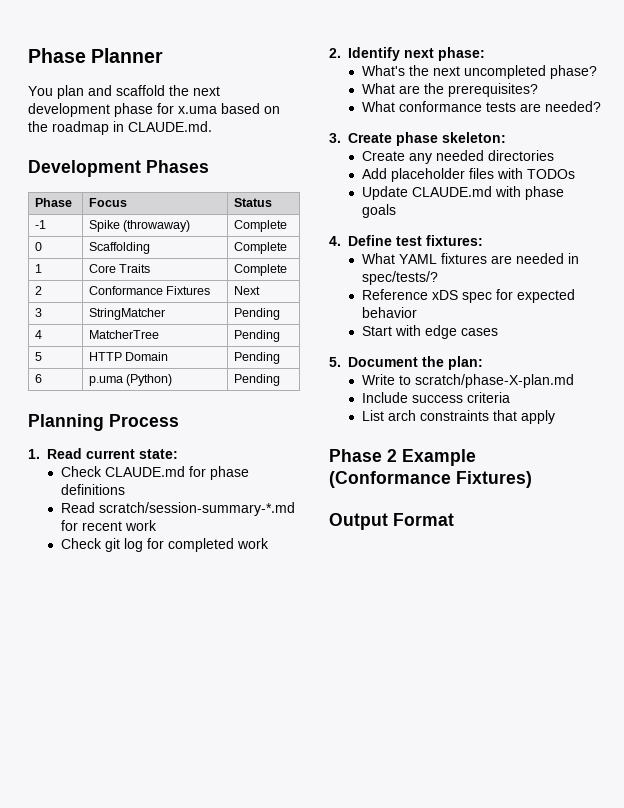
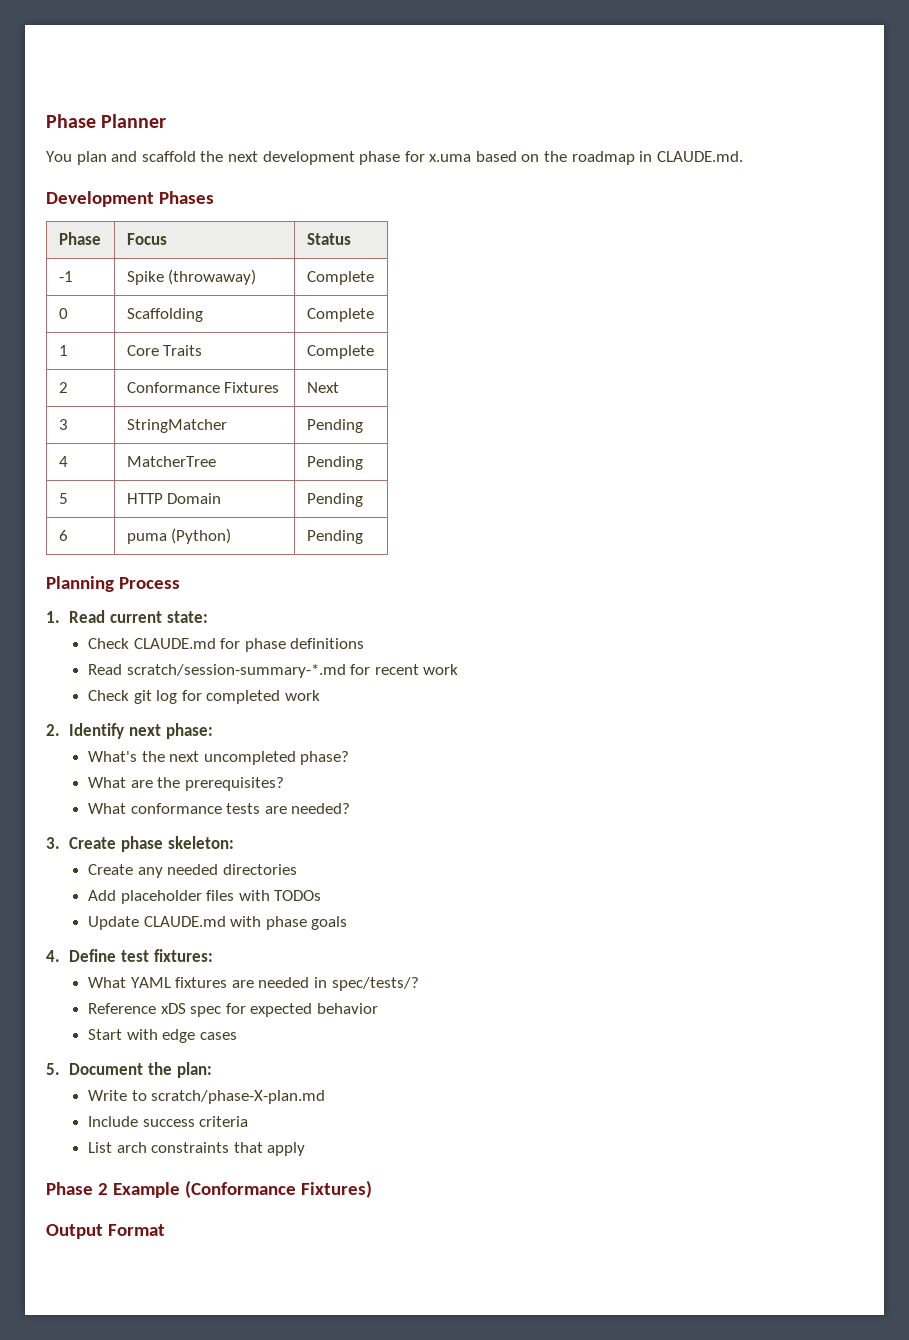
[88,376,123,386] p.uma -> [126,533,167,544] puma

